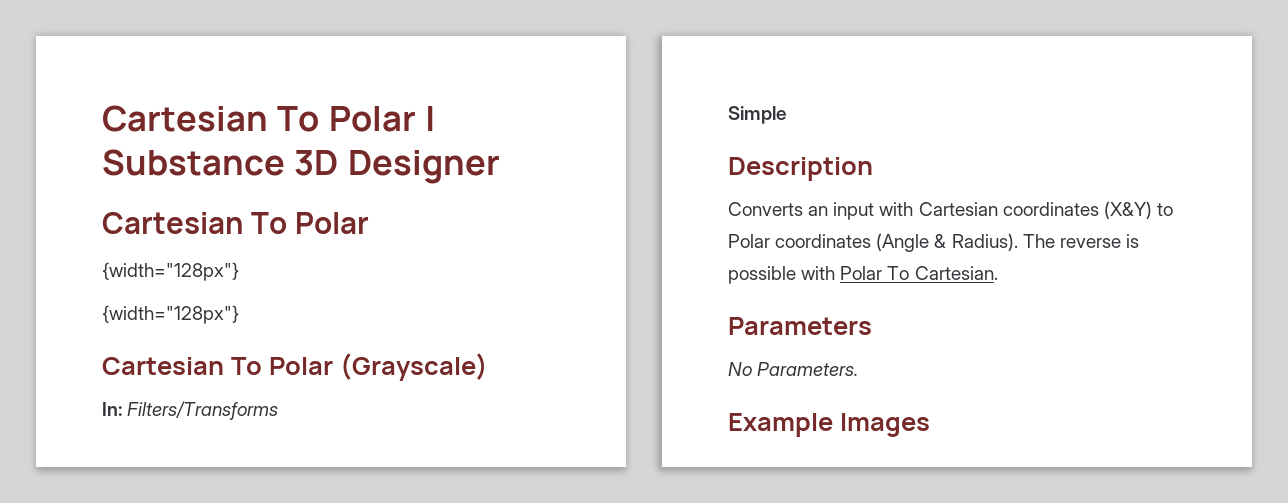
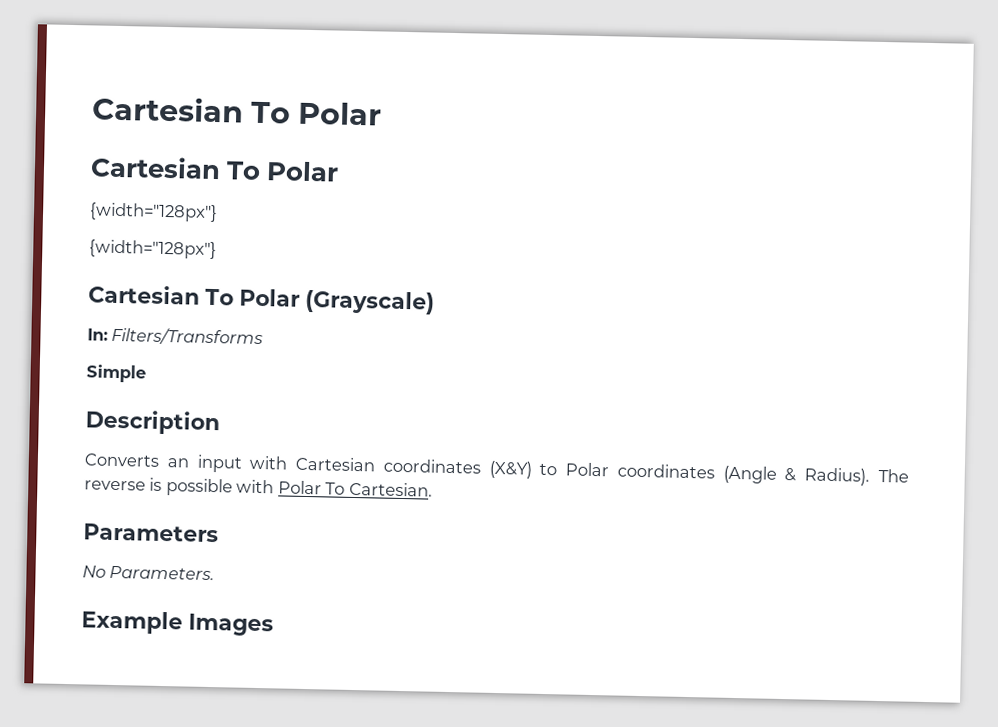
[102,105,435,132] [102,149,500,184] Cartesian To Polar | Substance 3D Designer -> [92,95,383,126] Cartesian To Polar

